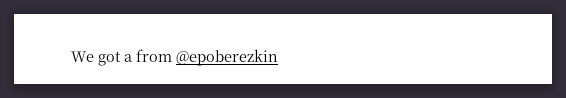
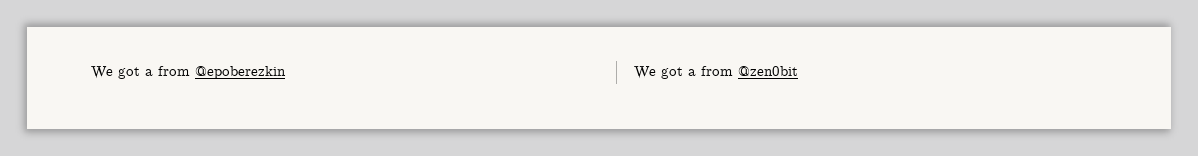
(278, 57) none -> [634,66,798,79] // We got a from @zen0bit

